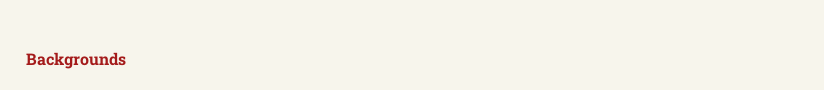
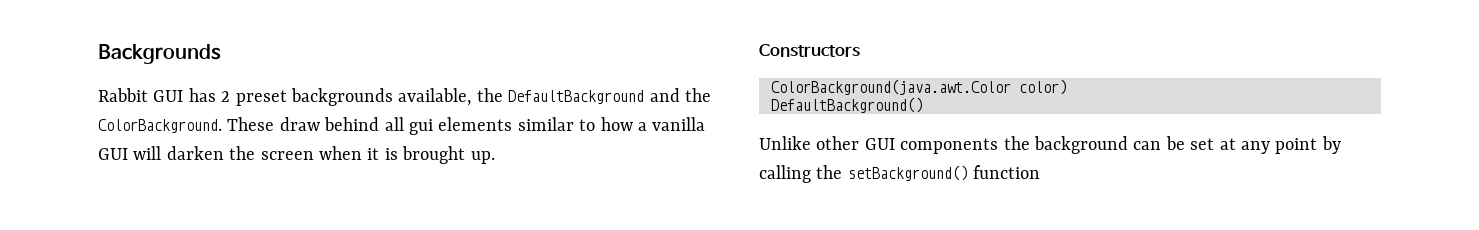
(126, 60) none -> [98,88,711,106] [98,117,706,135] [98,146,495,164] [759,44,860,57] [771,79,1067,95] [771,97,923,113] [759,136,1341,154] [759,165,1041,183] // Rabbit GUI has 2 preset backgrounds available, the DefaultBackground and the ColorBackground. These draw behind all gui elements similar to how a vanilla GUI will darken the screen when it is brought up. // Constructors // ColorBackground(java.awt.Color color) // DefaultBackground() // Unlike other GUI components the background can be set at any point by calling the setBackground() function

